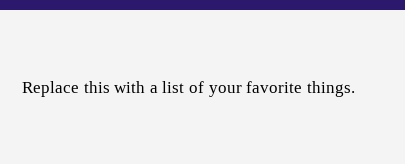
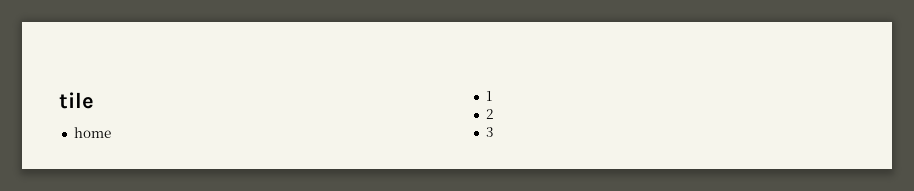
[22,81,355,97] Replace this with a list of your favorite things. -> [59,92,94,109] [73,127,111,138] [485,91,492,101] [485,109,494,119] [485,127,494,137] tile // home // 1 // 2 // 3

